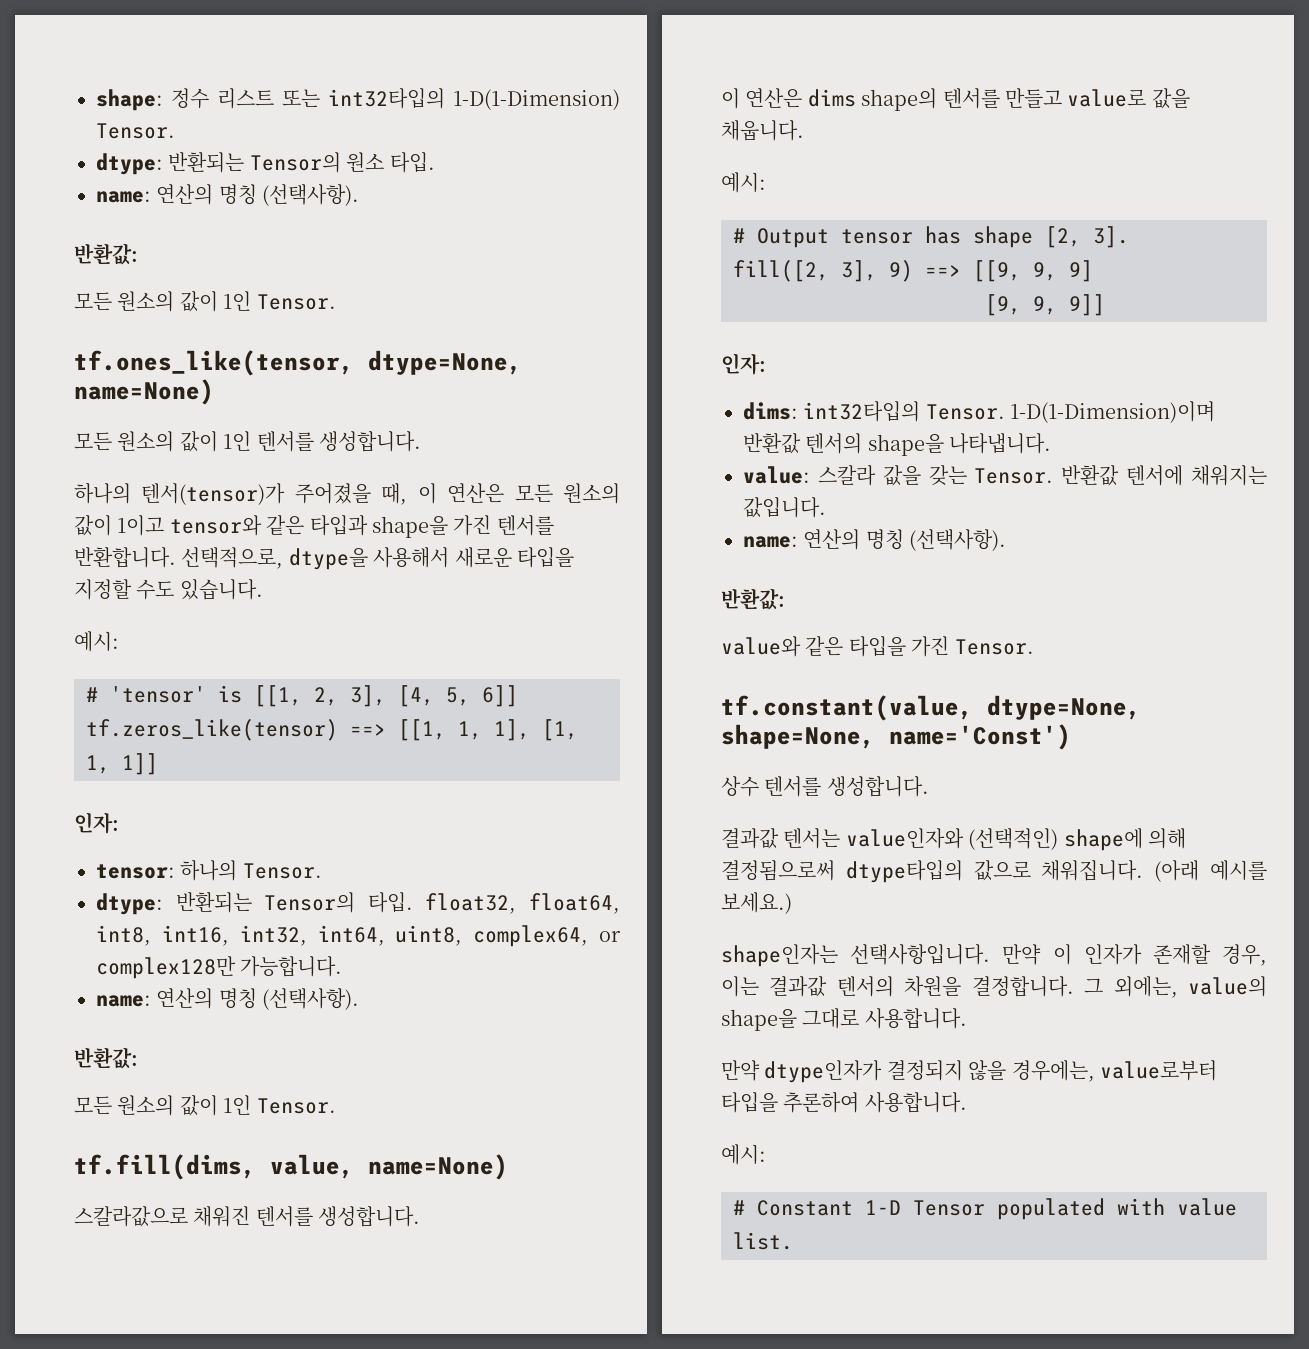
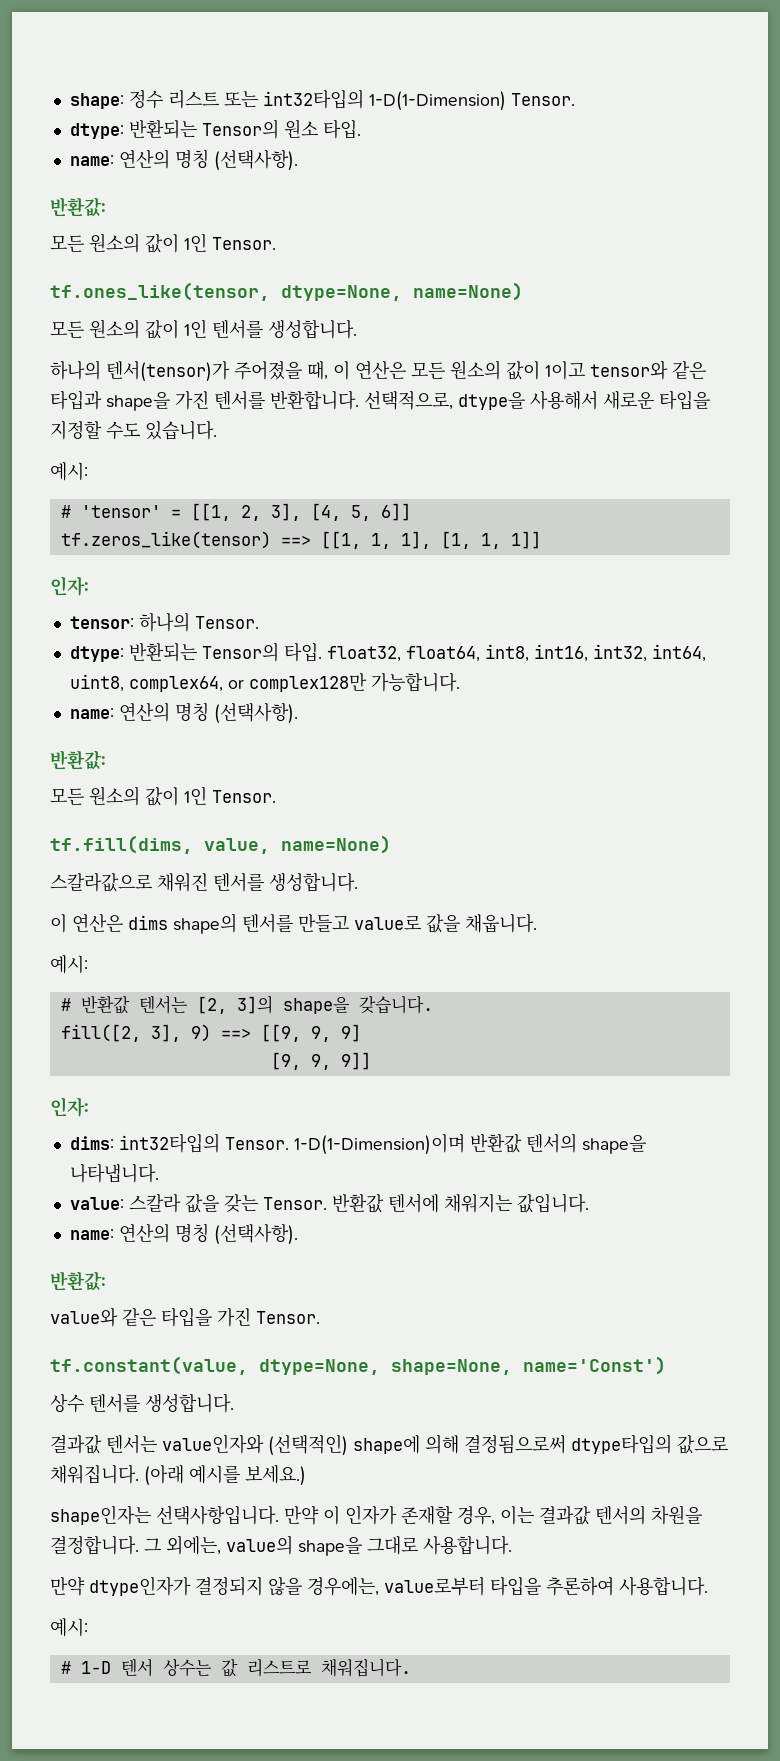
[218,685,242,703] is -> [170,509,181,518] =
[757,226,1129,248] Output tensor has shape [2, 3]. -> [80,995,433,1014] 반환값 텐서는 [2, 3]의 shape을 갖습니다.
[757,1198,1237,1220] [733,1232,793,1250] Constant 1-D Tensor populated with value list. -> [80,1658,411,1677] 1-D 텐서 상수는 값 리스트로 채워집니다.

